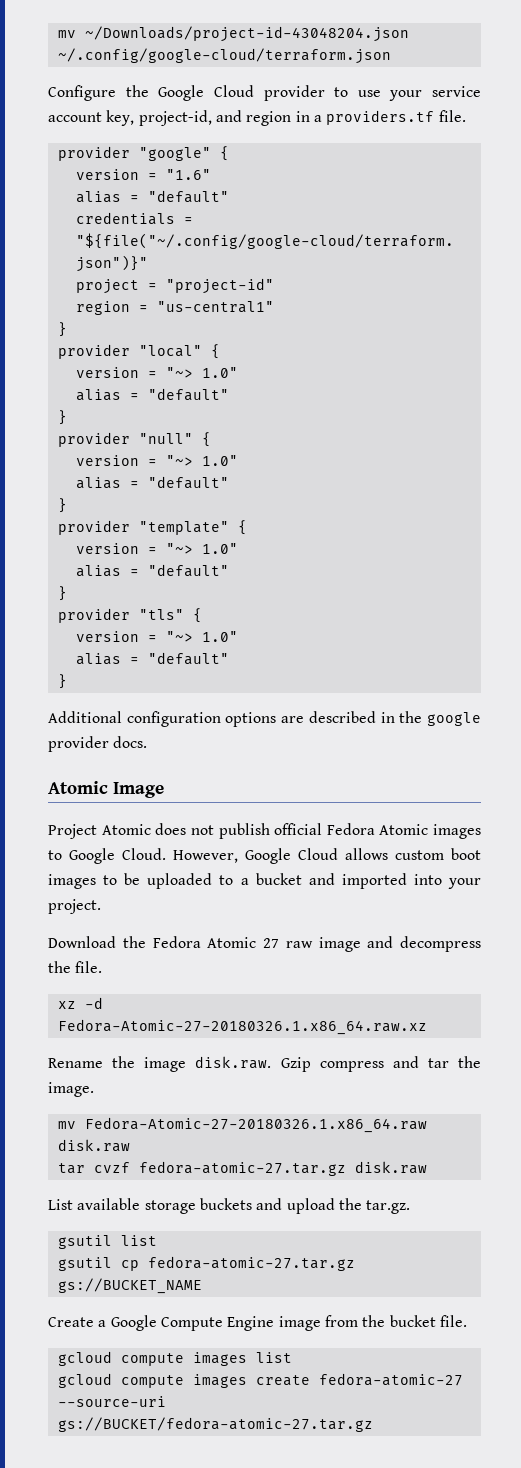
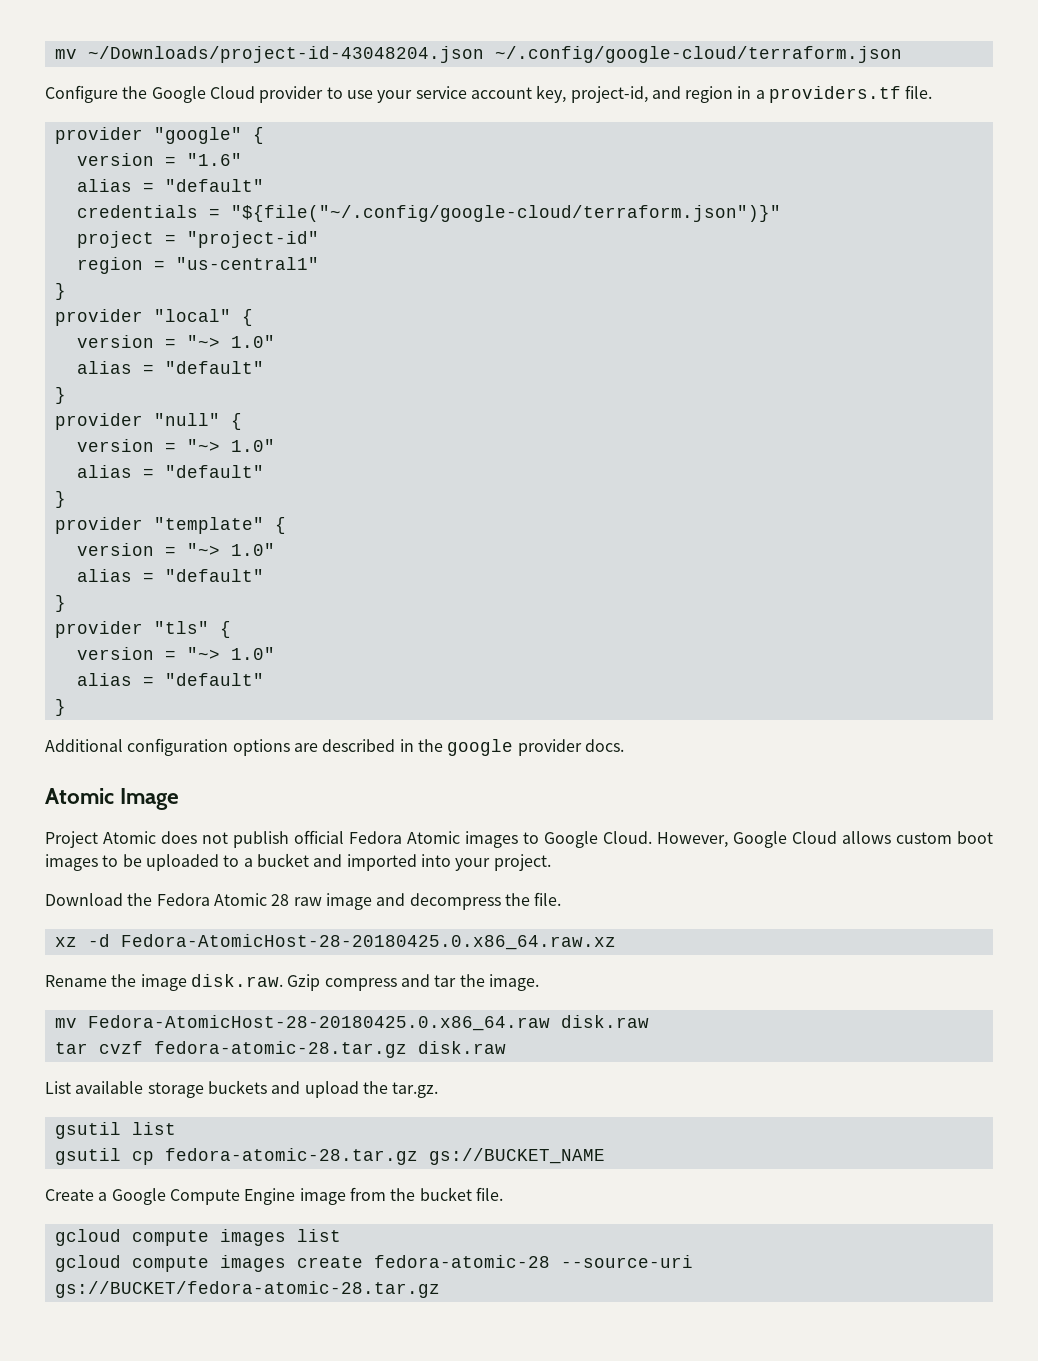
[263,938,279,948] 27 -> [271,894,290,906] 28
[57,1019,427,1035] Fedora-Atomic-27-20180326.1.x86_64.raw.xz -> [120,934,616,950] Fedora-AtomicHost-28-20180425.0.x86_64.raw.xz
[84,1117,427,1133] Fedora-Atomic-27-20180326.1.x86_64.raw -> [87,1015,550,1031] Fedora-AtomicHost-28-20180425.0.x86_64.raw
[138,1161,346,1176] fedora-atomic-27.tar.gz -> [153,1041,407,1058] fedora-atomic-28.tar.gz
[147,1256,355,1271] fedora-atomic-27.tar.gz -> [164,1148,418,1165] fedora-atomic-28.tar.gz
[318,1373,463,1386] [57,1396,166,1407] [57,1417,373,1432] fedora-atomic-27 --source-uri gs://BUCKET/fedora-atomic-27.tar.gz -> [373,1255,693,1268] [54,1281,440,1298] fedora-atomic-28 --source-uri gs://BUCKET/fedora-atomic-28.tar.gz

